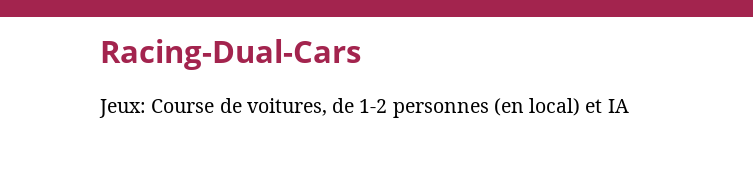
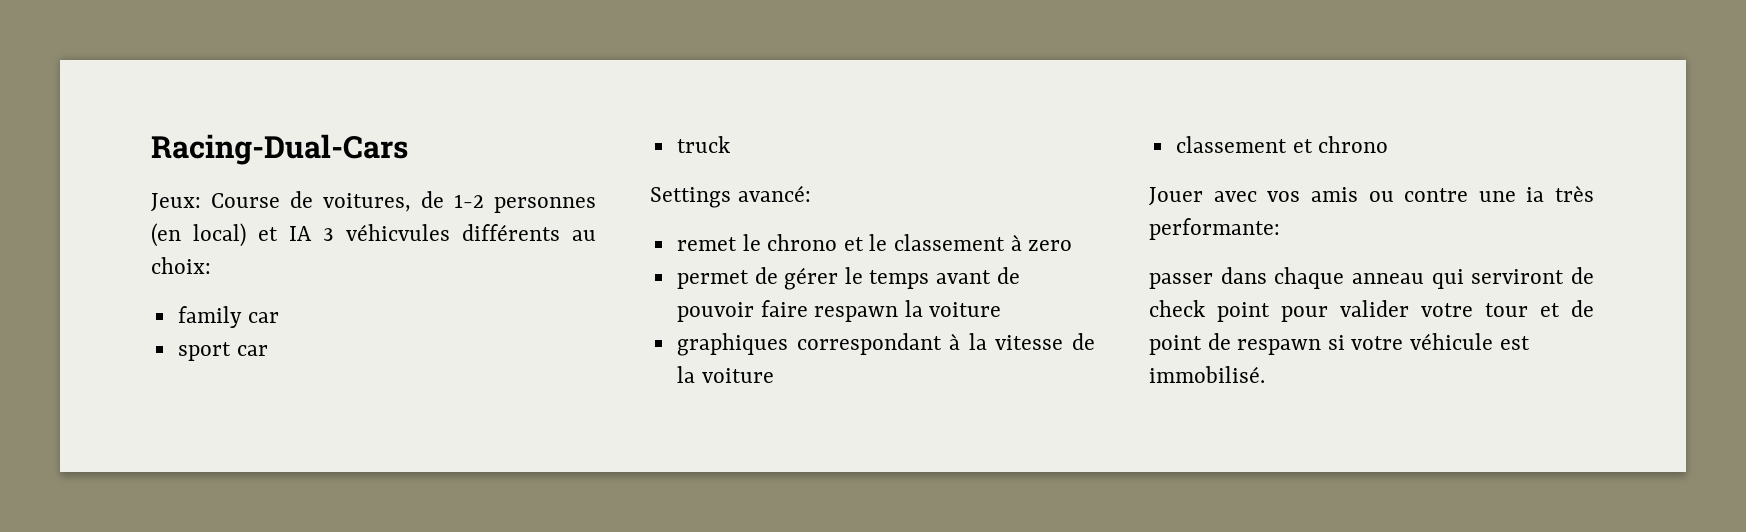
(629, 106) none -> [323,224,596,241] [151,257,211,274] [177,306,279,328] [177,342,268,361] [676,136,730,153] [650,185,811,208] [676,234,1073,251] [676,267,1020,290] [676,300,1002,322] [676,333,1095,356] [676,366,774,383] [1175,136,1389,153] [1149,185,1594,206] [1149,218,1280,240] [1149,267,1594,289] [1149,300,1594,322] [1149,333,1530,355] [1149,366,1265,383] 3 véhicvules différents au choix: // family car // sport car // truck // Settings avancé: // remet le chrono et le classement à zero // permet de gérer le temps avant de pouvoir faire respawn la voiture // graphiques correspondant à la vitesse de la voiture // classement et chrono // Jouer avec vos amis ou contre une ia très performante: // passer dans chaque anneau qui serviront de check point pour valider votre tour et de point de respawn si votre véhicule est immobilisé.

